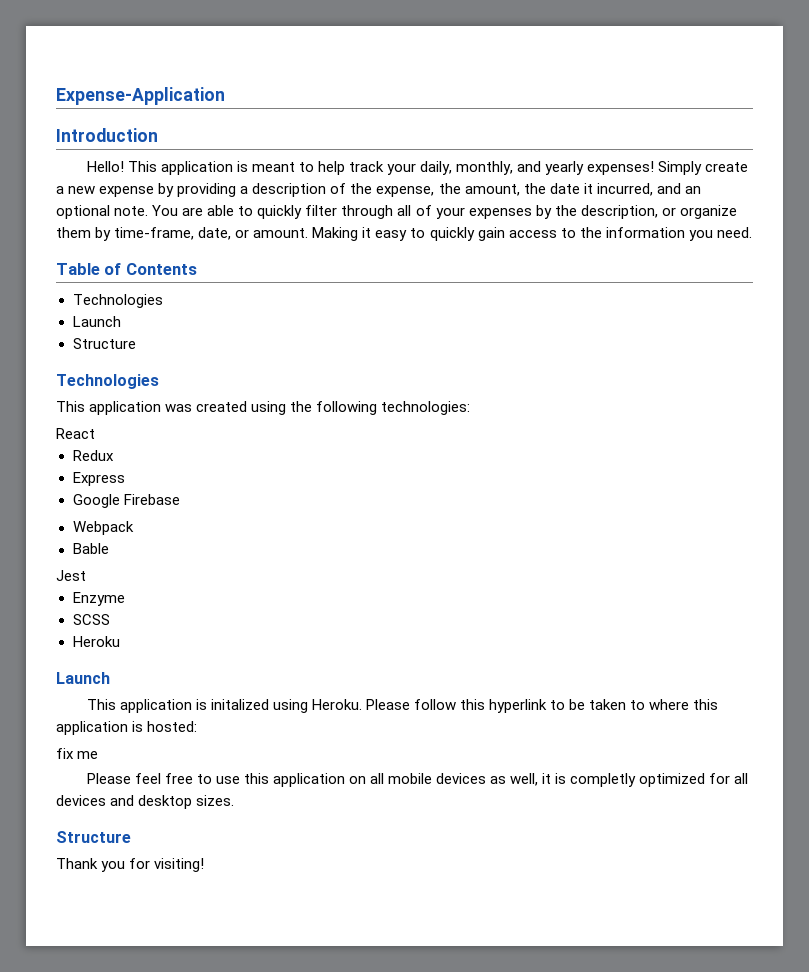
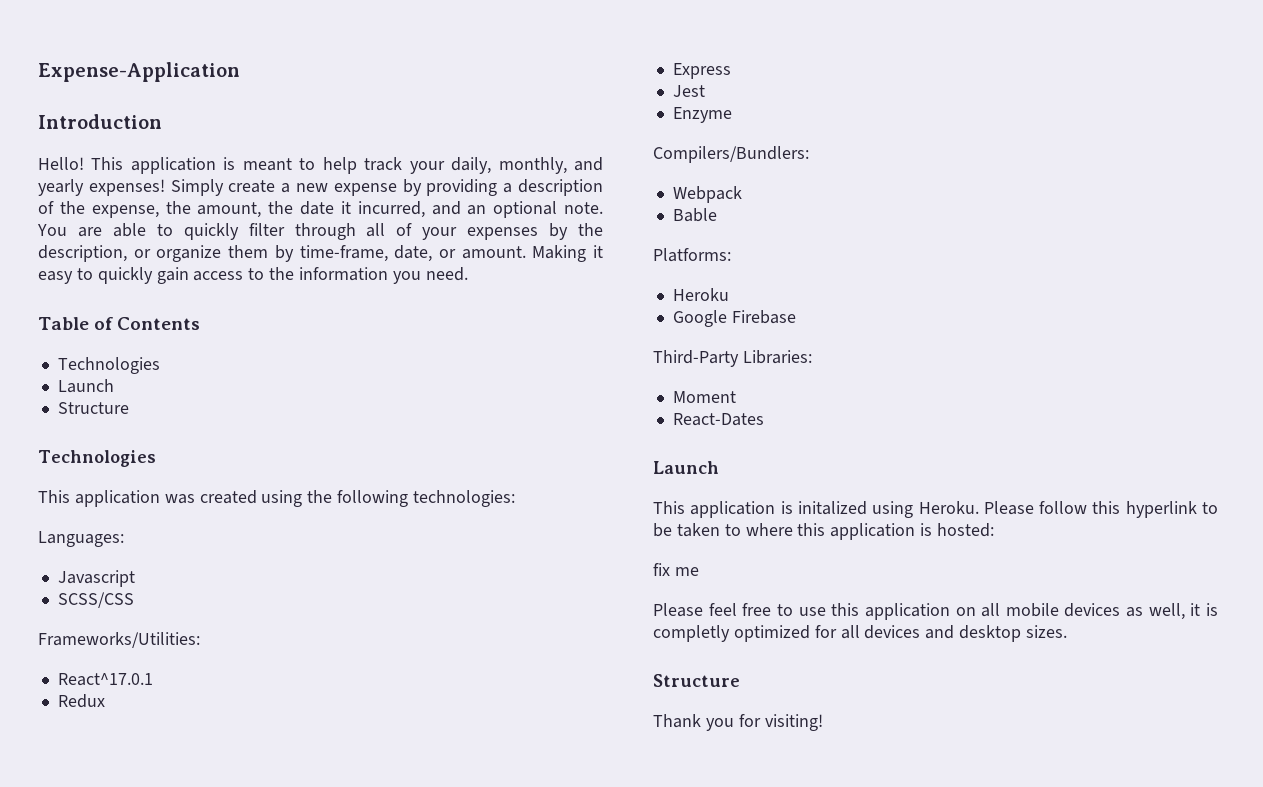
[56,428,95,439] React -> [38,531,124,547] [57,570,135,587] [57,592,134,608] [38,632,200,648] [57,673,153,686] Languages: // Javascript // SCSS/CSS // Frameworks/Utilities: // React^17.0.1
[72,494,180,508] Google Firebase -> [672,85,705,97] [672,107,732,123] [653,146,809,163] Jest // Enzyme // Compilers/Bundlers:
[56,570,86,581] [72,592,125,606] [72,614,110,625] [72,636,120,647] Jest // Enzyme // SCSS // Heroku -> [653,248,731,262] [672,288,729,301] [672,310,796,327] [653,350,812,367] [672,391,736,403] [672,413,764,426] Platforms: // Heroku // Google Firebase // Third-Party Libraries: // Moment // React-Dates

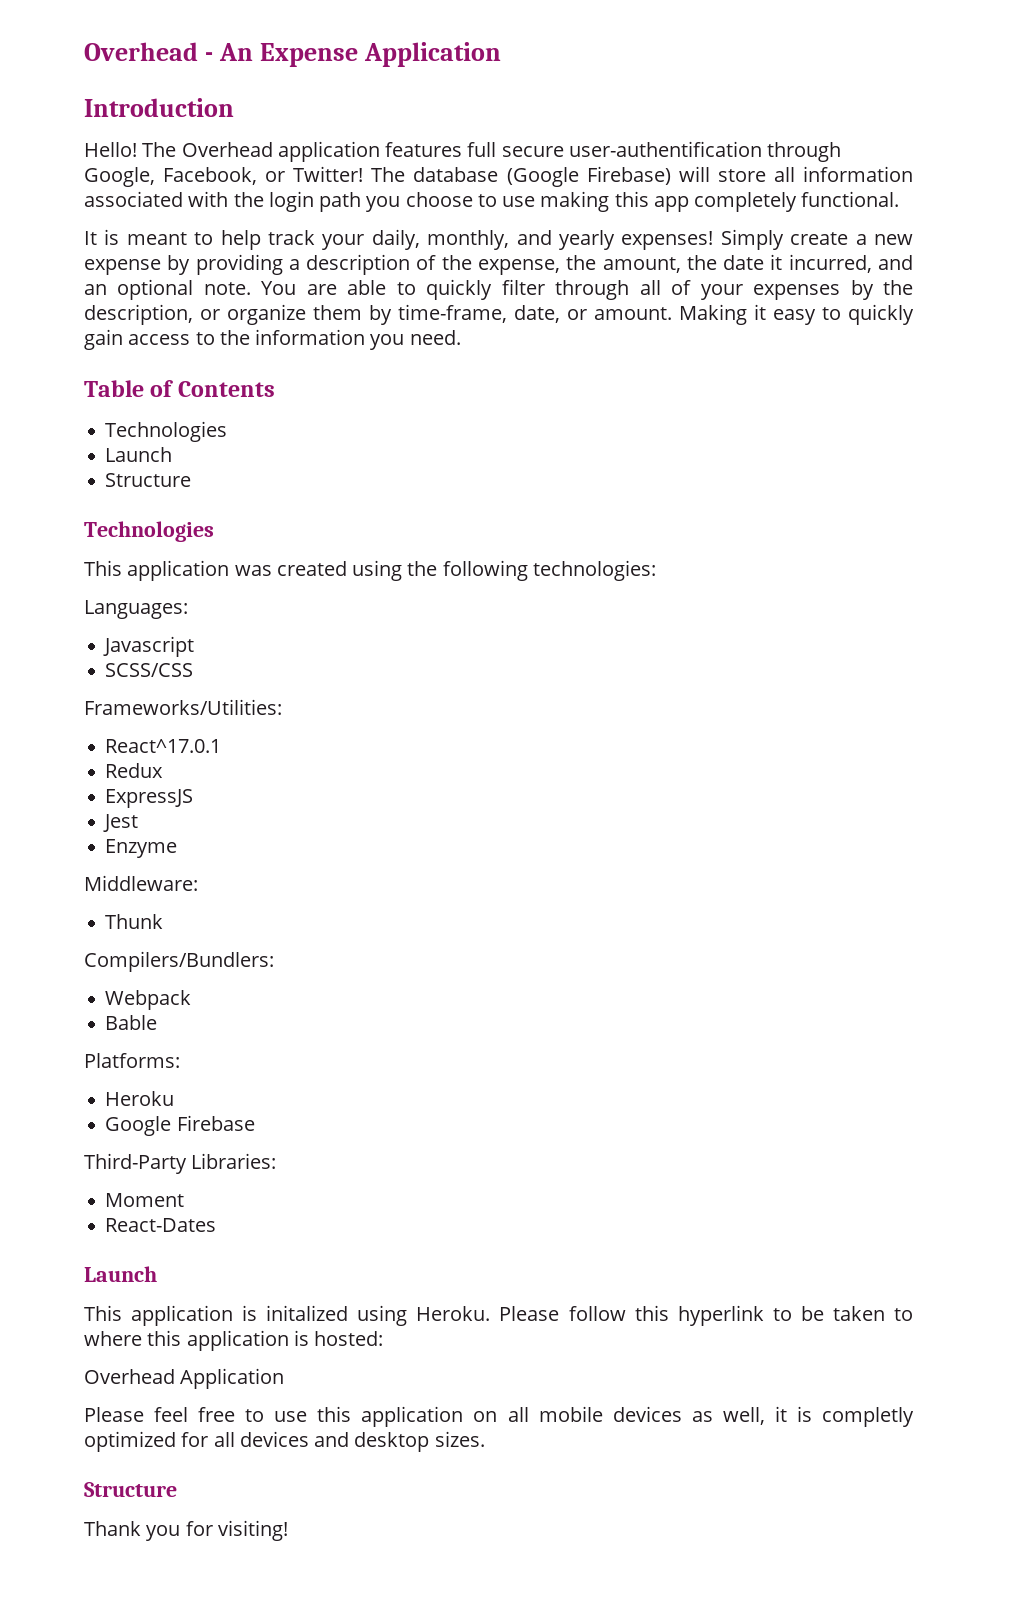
[38,62,240,82] [38,114,162,129] [38,157,216,174] Expense-Application // Introduction // Hello! This application -> [84,42,501,67] [84,98,234,117] [84,141,842,162] [84,166,914,187] [84,191,900,212] [84,231,97,245] Overhead - An Expense Application // Introduction // Hello! The Overhead application features full secure user-authentification through Google, Facebook, or Twitter! The database (Google Firebase) will store all information associated with the login path you choose to use making this app completely functional. // It
[672,63,731,79] Express -> [105,789,194,808] ExpressJS
(732, 115) none -> [84,875,198,891] [105,914,164,929] // Middleware: // Thunk
[653,563,699,576] fix me -> [84,1368,285,1389] Overhead Application

